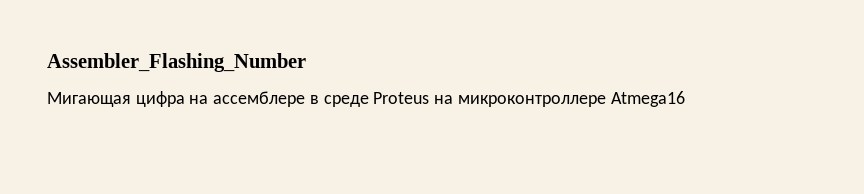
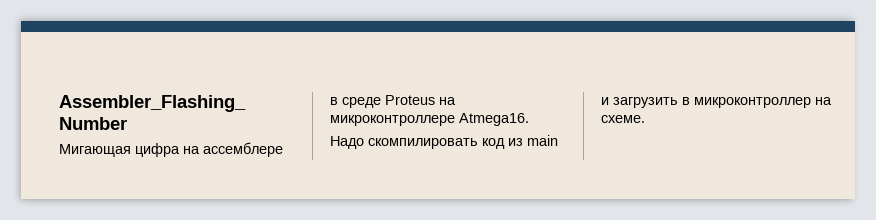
[610,91,685,107] Atmega16 -> [459,113,529,126] [330,135,558,149] [601,97,832,108] [601,115,645,123] Atmega16. // Надо скомпилировать код из main и загрузить в микроконтроллер на схеме.

